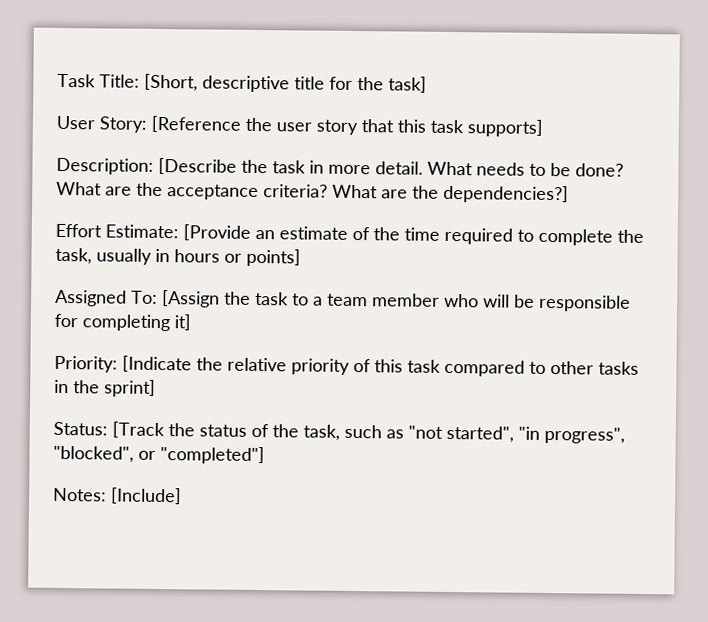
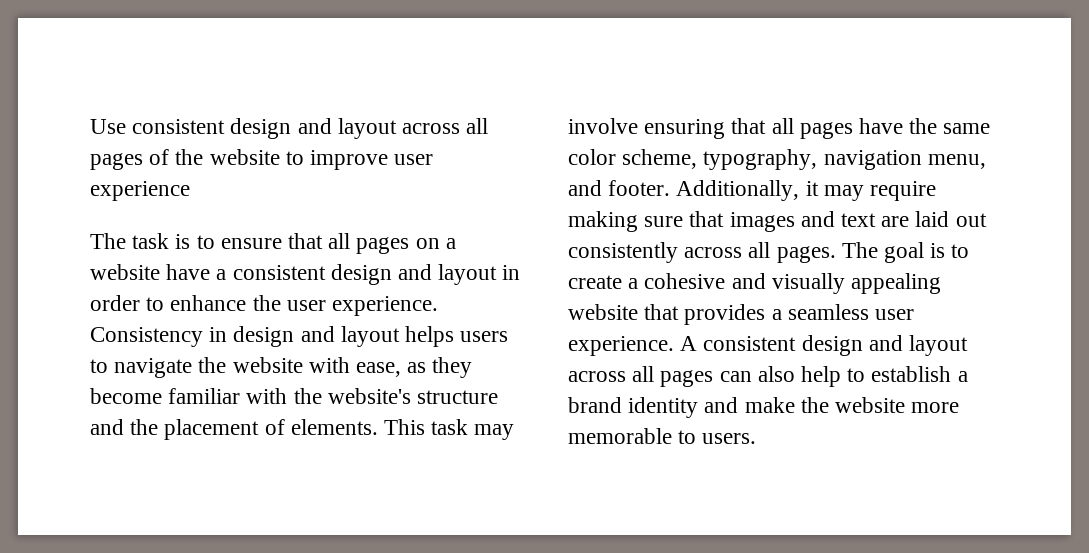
[57,73,427,93] [56,115,543,137] [56,157,624,177] [56,181,569,204] [55,223,644,246] [55,247,301,267] [55,289,631,312] [54,313,191,332] [54,355,639,377] [54,379,156,397] [53,421,625,444] [53,445,265,465] [53,487,182,505] Task Title: [Short, descriptive title for the task] // User Story: [Reference the user story that this task supports] // Description: [Describe the task in more detail. What needs to be done? What are the acceptance criteria? What are the dependencies?] // Effort Estimate: [Provide an estimate of the time required to complete the task, usually in hours or points] // Assigned To: [Assign the task to a team member who will be responsible for completing it] // Priority: [Indicate the relative priority of this task compared to other tasks in the sprint] // Status: [Track the status of the task, such as "not started", "in progress", "blocked", or "completed"] // Notes: [Include] -> [90,118,489,139] [90,149,434,170] [90,181,190,201] [90,233,456,254] [90,264,521,285] [90,295,439,316] [90,326,509,347] [90,357,473,378] [90,388,499,404] [90,419,515,440] [568,118,991,139] [568,149,986,170] [568,180,937,201] [568,211,987,232] [568,242,970,263] [568,273,942,294] [568,304,915,325] [568,335,969,356] [568,366,968,387] [568,397,960,418] [568,428,757,444] Use consistent design and layout across all pages of the website to improve user experience // The task is to ensure that all pages on a website have a consistent design and layout in order to enhance the user experience. Consistency in design and layout helps users to navigate the website with ease, as they become familiar with the website's structure and the placement of elements. This task may involve ensuring that all pages have the same color scheme, typography, navigation menu, and footer. Additionally, it may require making sure that images and text are laid out consistently across all pages. The goal is to create a cohesive and visually appealing website that provides a seamless user experience. A consistent design and layout across all pages can also help to establish a brand identity and make the website more memorable to users.

